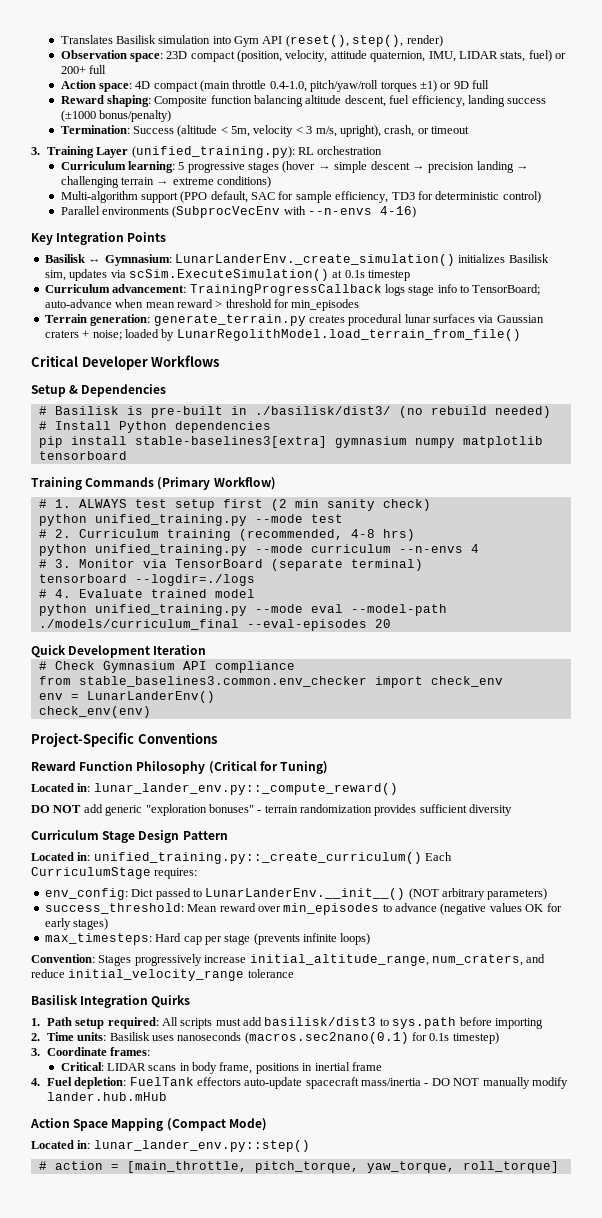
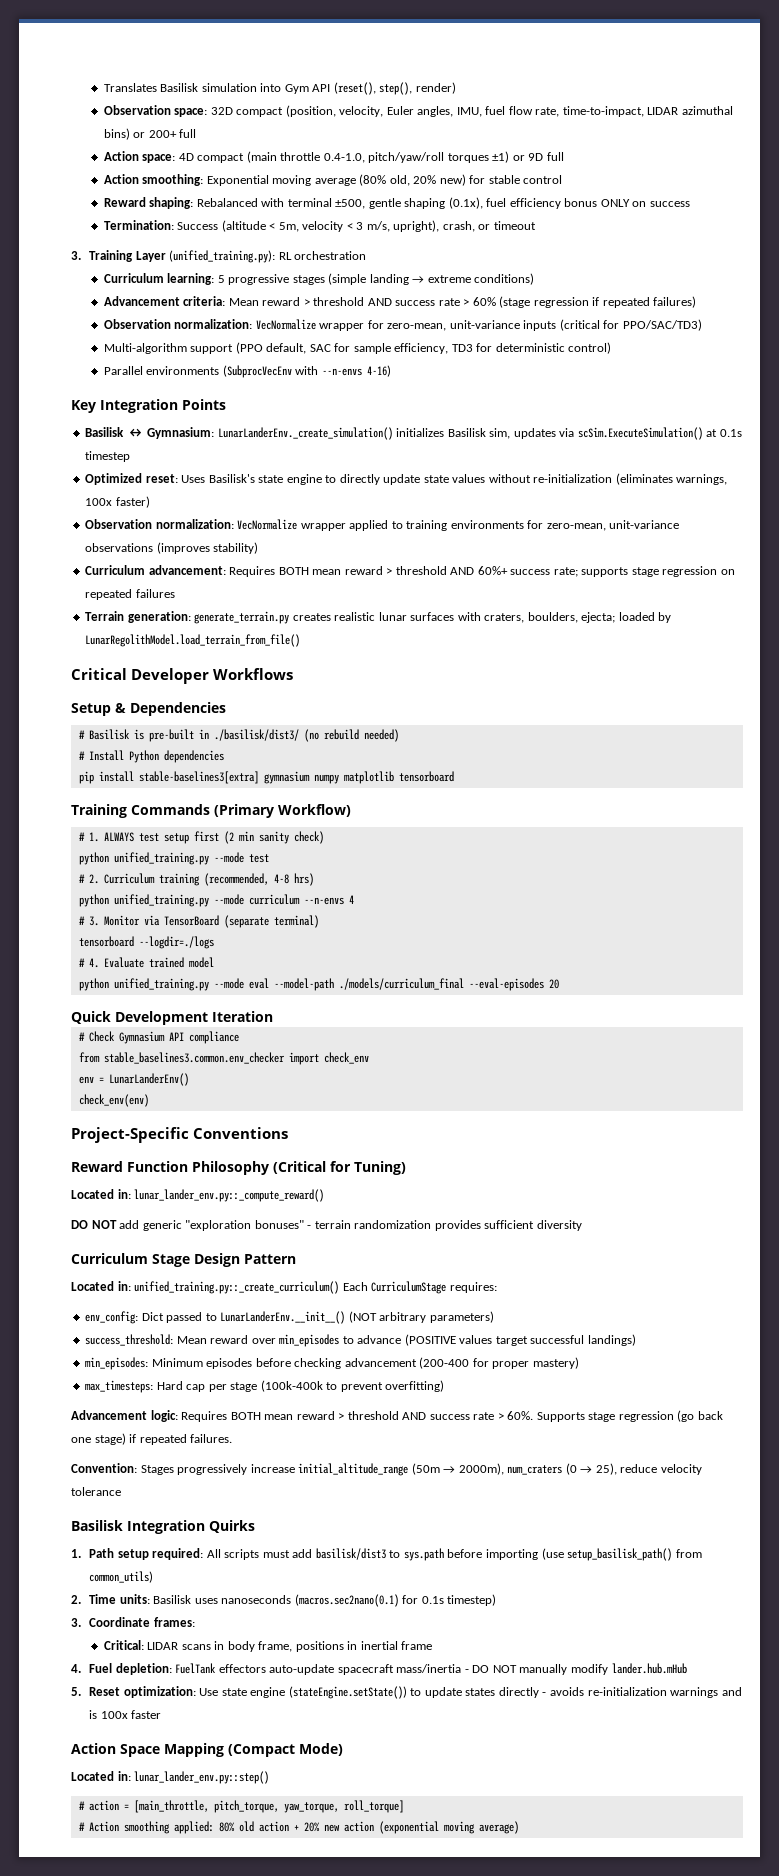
[166,51,188,59] 23D -> [210,107,233,115] 32D
[330,50,552,62] attitude quaternion, IMU, LIDAR stats, fuel) -> [386,106,733,117] [103,128,130,140] Euler angles, IMU, fuel flow rate, time-to-impact, LIDAR azimuthal bins)
[60,95,547,107] [60,110,171,122] Reward shaping: Composite function balancing altitude descent, fuel efficiency, landing success (±1000 bonus/penalty) -> [103,174,563,186] [103,197,690,209] Action smoothing: Exponential moving average (80% old, 20% new) for stable control // Reward shaping: Rebalanced with terminal ±500, gentle shaping (0.1x), fuel efficiency bonus ONLY on success
[282,161,530,173] [60,176,272,188] (hover → simple descent → precision landing → challenging terrain → extreme conditions) -> [328,273,535,285] [103,296,697,308] [103,319,702,331] (simple landing → extreme conditions) // Advancement criteria: Mean reward > threshold AND success rate > 60% (stage regression if repeated failures) // Observation normalization: VecNormalize wrapper for zero-mean, unit-variance inputs (critical for PPO/SAC/TD3)
[44,284,541,296] [44,299,360,311] Curriculum advancement: TrainingProgressCallback logs stage info to TensorBoard; auto-advance when mean reward > threshold for min_episodes -> [85,473,728,485] [85,496,150,508] [85,519,680,531] [85,542,259,554] [85,565,735,577] [85,589,175,600] Optimized reset: Uses Basilisk's state engine to directly update state values without re-initialization (eliminates warnings, 100x faster) // Observation normalization: VecNormalize wrapper applied to training environments for zero-mean, unit-variance observations (improves stability) // Curriculum advancement: Requires BOTH mean reward > threshold AND 60%+ success rate; supports stage regression on repeated failures
[348,314,403,326] procedural -> [334,612,376,621] realistic
[478,315,544,323] [44,330,122,340] via Gaussian craters + noise; -> [457,612,616,623] with craters, boulders, ejecta;
[440,903,562,915] [44,918,109,930] (negative values OK for early stages) -> [404,1334,636,1346] [85,1357,579,1370] (POSITIVE values target successful landings) // min_episodes: Minimum episodes before checking advancement (200-400 for proper mastery)
[253,933,371,945] [31,954,546,966] [31,969,245,981] (prevents infinite loops) // Convention: Stages progressively increase initial_altitude_range, num_craters, and reduce initial_velocity_range -> [260,1380,445,1392] [71,1410,723,1422] [71,1433,233,1445] [71,1463,702,1476] (100k-400k to prevent overfitting) // Advancement logic: Requires BOTH mean reward > threshold AND success rate > 60%. Supports stage regression (go back one stage) if repeated failures. // Convention: Stages progressively increase initial_altitude_range (50m → 2000m), num_craters (0 → 25), reduce velocity
(543, 1023) none -> [541,1548,702,1561] [89,1571,154,1583] (use setup_basilisk_path() from common_utils)
(167, 1096) none -> [71,1686,742,1699] [89,1710,162,1719] // 5. Reset optimization: Use state engine (stateEngine.setState()) to update states directly - avoids re-initialization warnings and is 100x faster
(559, 1167) none -> [78,1821,519,1834] // # Action smoothing applied: 80% old action + 20% new action (exponential moving average)

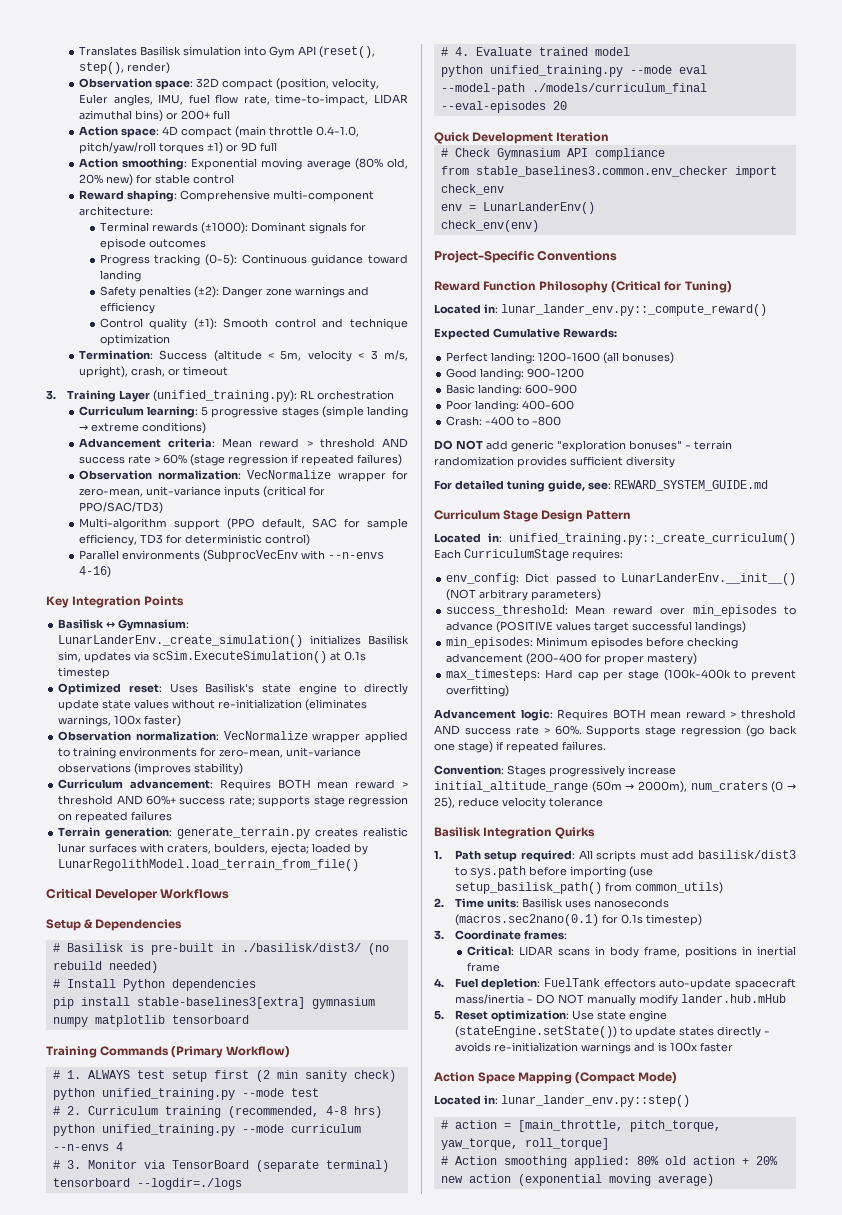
[196,197,690,209] Rebalanced with terminal ±500, gentle shaping (0.1x), fuel efficiency bonus ONLY on success -> [179,190,374,202] [78,206,153,216] [99,222,366,234] [99,238,206,250] [99,254,408,266] [99,270,141,282] [99,286,369,298] [99,302,155,314] [99,318,408,330] [99,334,170,346] Comprehensive multi-component architecture: // Terminal rewards (±1000): Dominant signals for episode outcomes // Progress tracking (0-5): Continuous guidance toward landing // Safety penalties (±2): Danger zone warnings and efficiency // Control quality (±1): Smooth control and technique optimization
(325, 1195) none -> [434,328,617,340] [446,352,675,364] [446,368,585,380] [446,384,578,396] [446,400,575,412] [446,416,562,426] // Expected Cumulative Rewards: // Perfect landing: 1200-1600 (all bonuses) // Good landing: 900-1200 // Basic landing: 600-900 // Poor landing: 400-600 // Crash: -400 to -800
(582, 1225) none -> [434,480,768,492] // For detailed tuning guide, see: REWARD_SYSTEM_GUIDE.md

